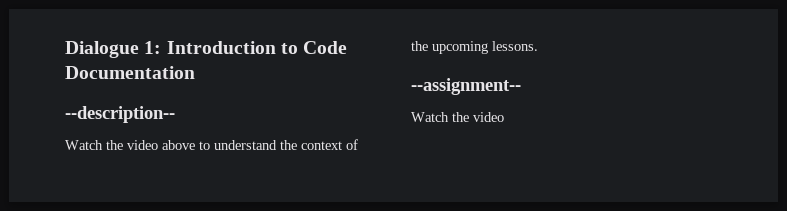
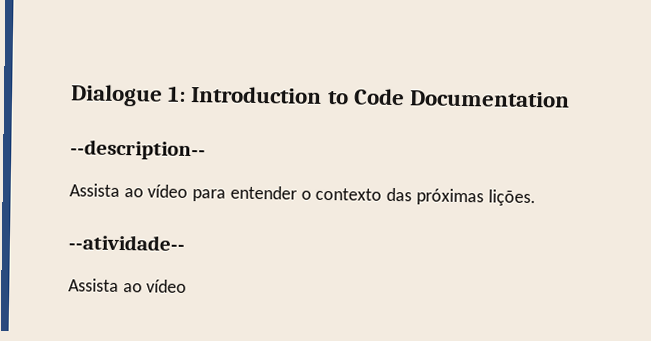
[65,139,358,150] [411,41,538,54] [411,78,521,95] [411,112,504,122] Watch the video above to understand the context of the upcoming lessons. // --assignment-- // Watch the video -> [69,183,536,207] [68,234,186,251] [68,278,188,293] Assista ao vídeo para entender o contexto das próximas lições. // --atividade-- // Assista ao vídeo

